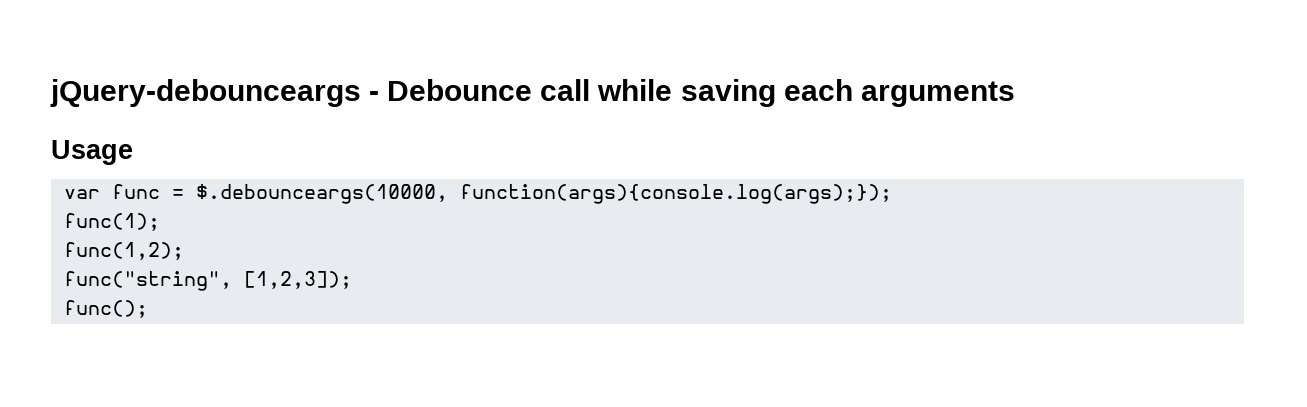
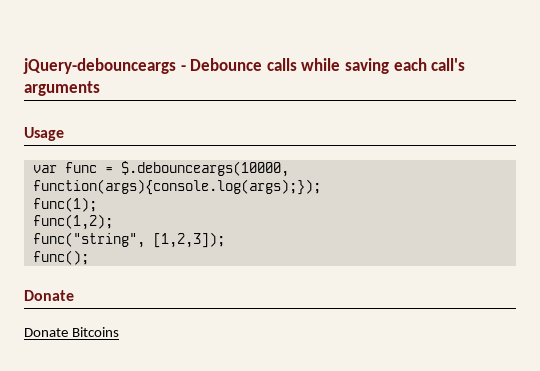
[540,79,591,101] call -> [266,58,297,71] calls
(853, 90) none -> [431,58,466,71] call's
(148, 309) none -> [24,290,74,301] [24,327,119,337] // Donate // Donate Bitcoins

